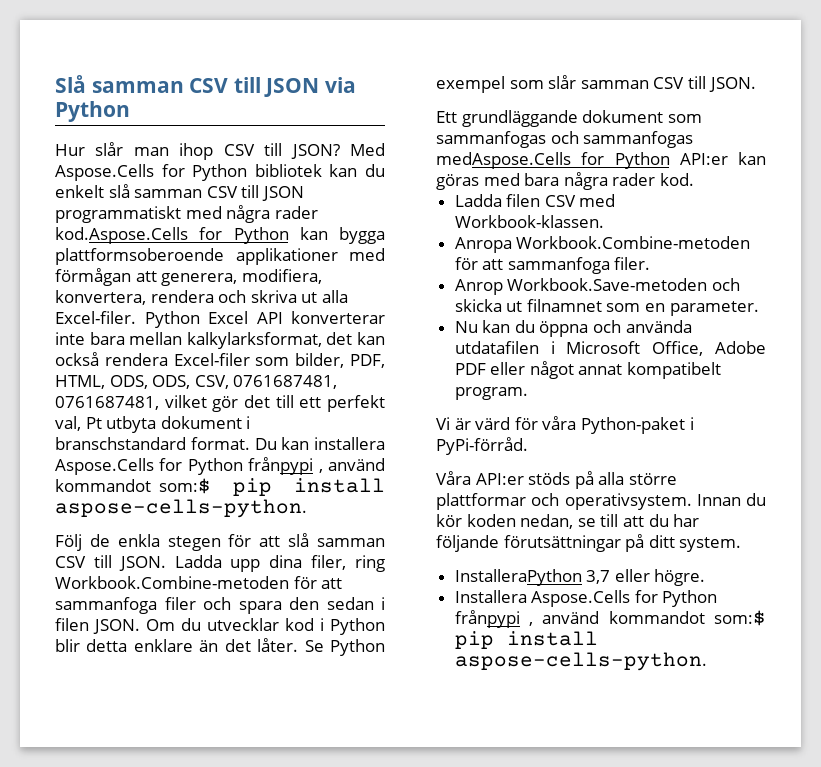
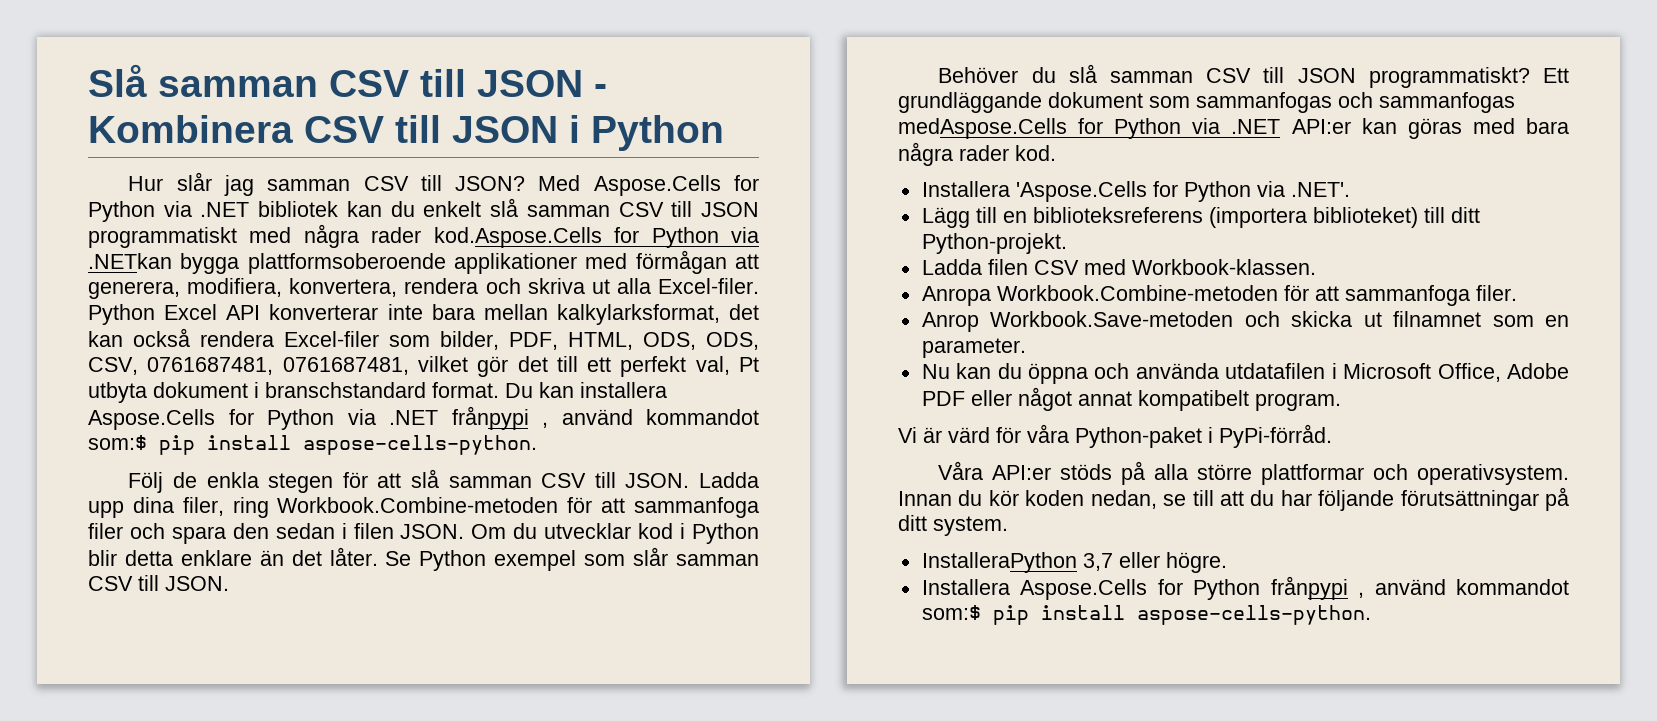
[324,77,356,93] via -> [594,84,607,97] [88,115,580,143] - Kombinera CSV till JSON i
[133,143,214,160] man ihop -> [223,175,351,196] jag samman
(248, 172) none -> [163,201,250,217] via .NET
[299,227,328,240] kan -> [731,227,760,243] [88,253,172,269] via .NETkan
(243, 466) none -> [347,409,438,425] via .NET
(756, 84) none -> [938,64,1530,88] Behöver du slå samman CSV till JSON programmatiskt?
(670, 160) none -> [1192,118,1281,134] via .NET
(694, 179) none -> [921,181,1350,202] [921,207,1480,228] [921,233,1067,254] // Installera 'Aspose.Cells for Python via .NET'. // Lägg till en biblioteksreferens (importera biblioteket) till ditt Python-projekt.

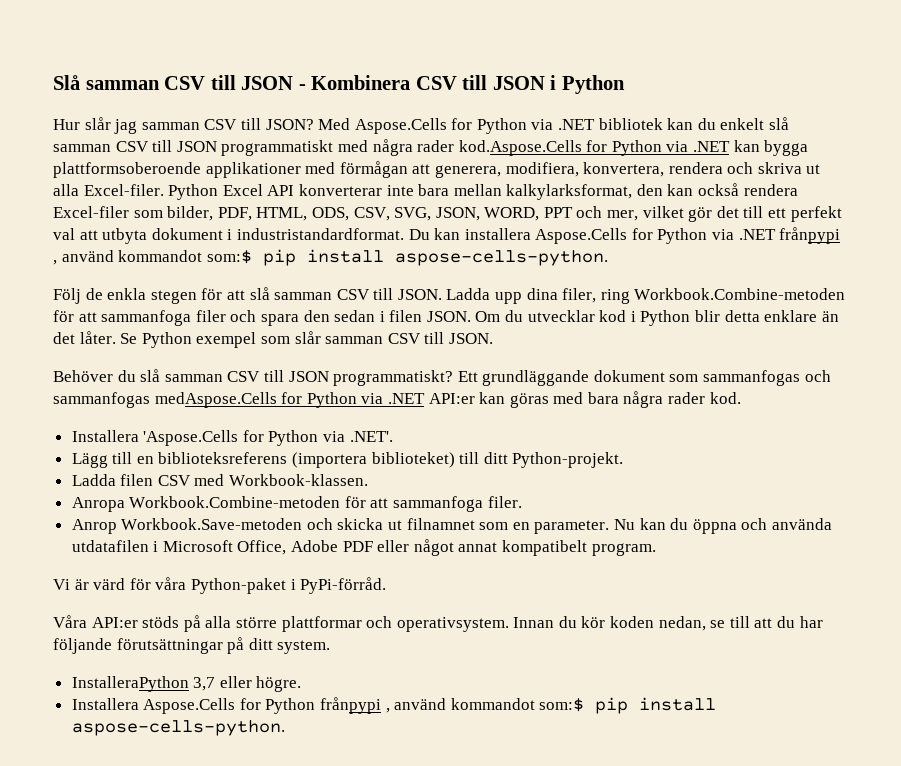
[88,253,172,269] .NETkan -> [693,140,760,152] .NET kan
[729,304,759,320] det -> [636,184,663,196] den
[706,332,759,350] [88,357,409,375] ODS, CSV, 0761687481, 0761687481, -> [353,206,639,221] CSV, SVG, JSON, WORD, PPT och mer,
[695,356,759,375] val, Pt -> [53,228,98,240] val att
[265,382,499,398] branschstandard format. -> [236,228,404,240] industristandardformat.
(1026, 348) // -> (610, 527) none

